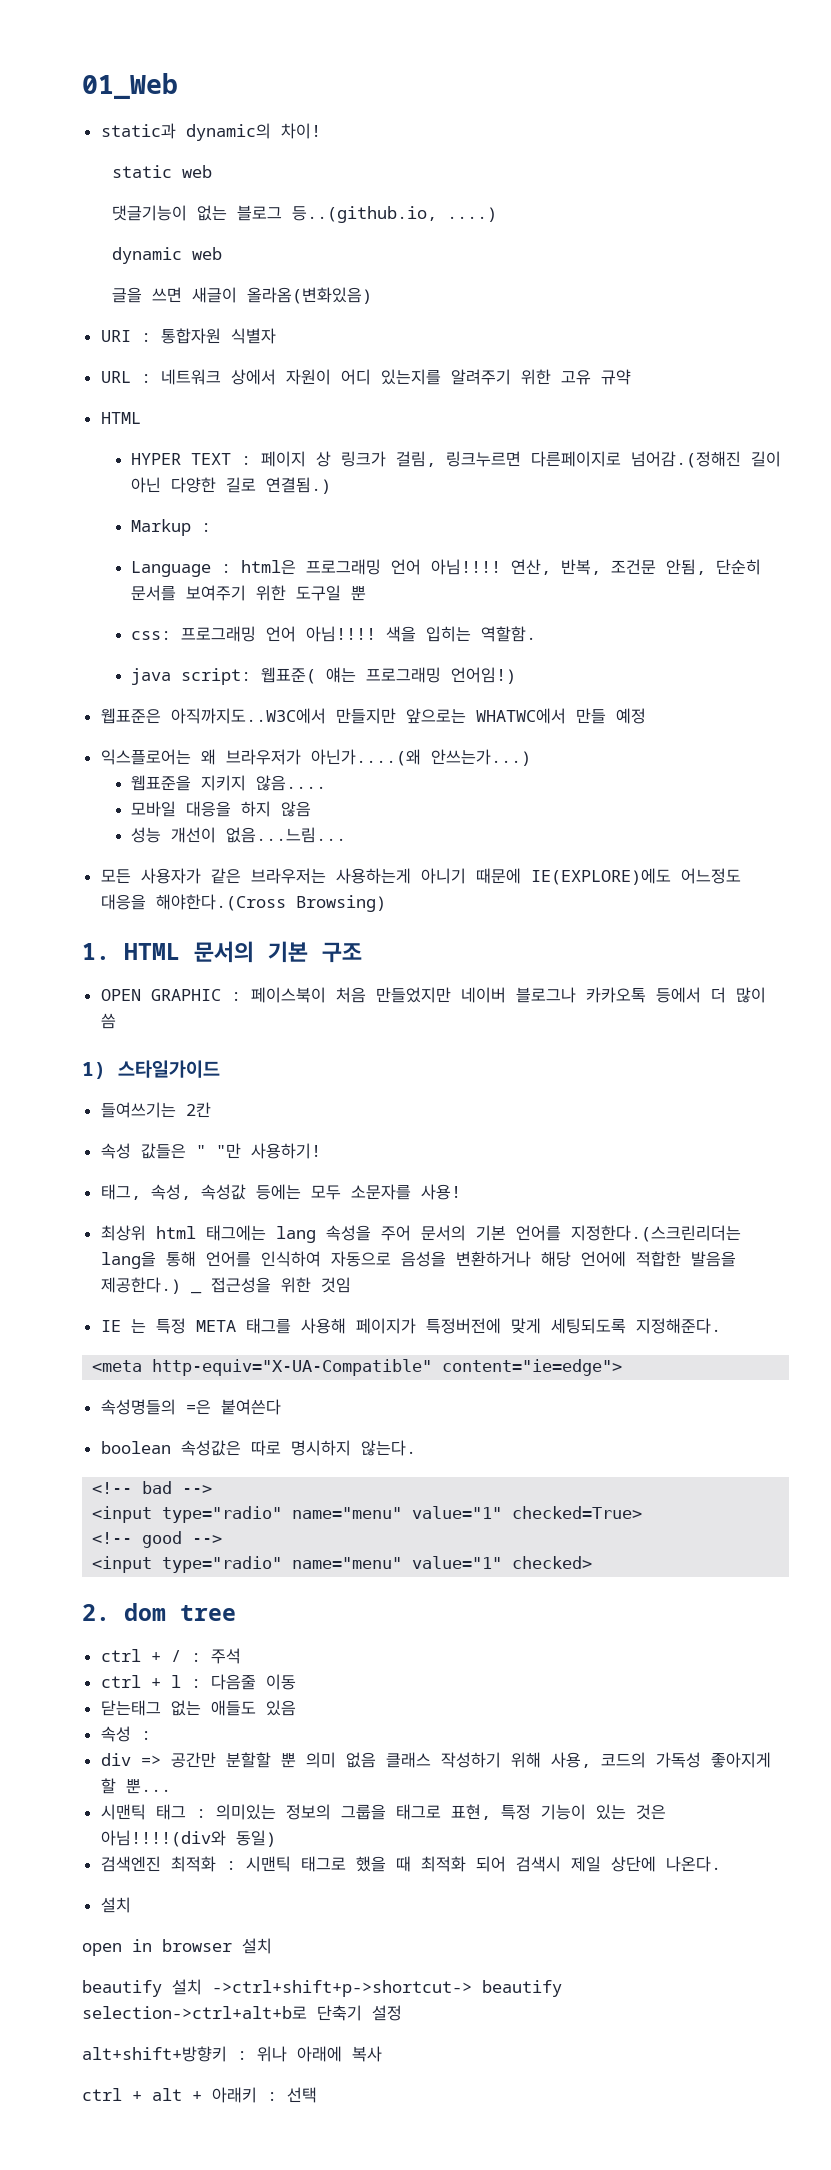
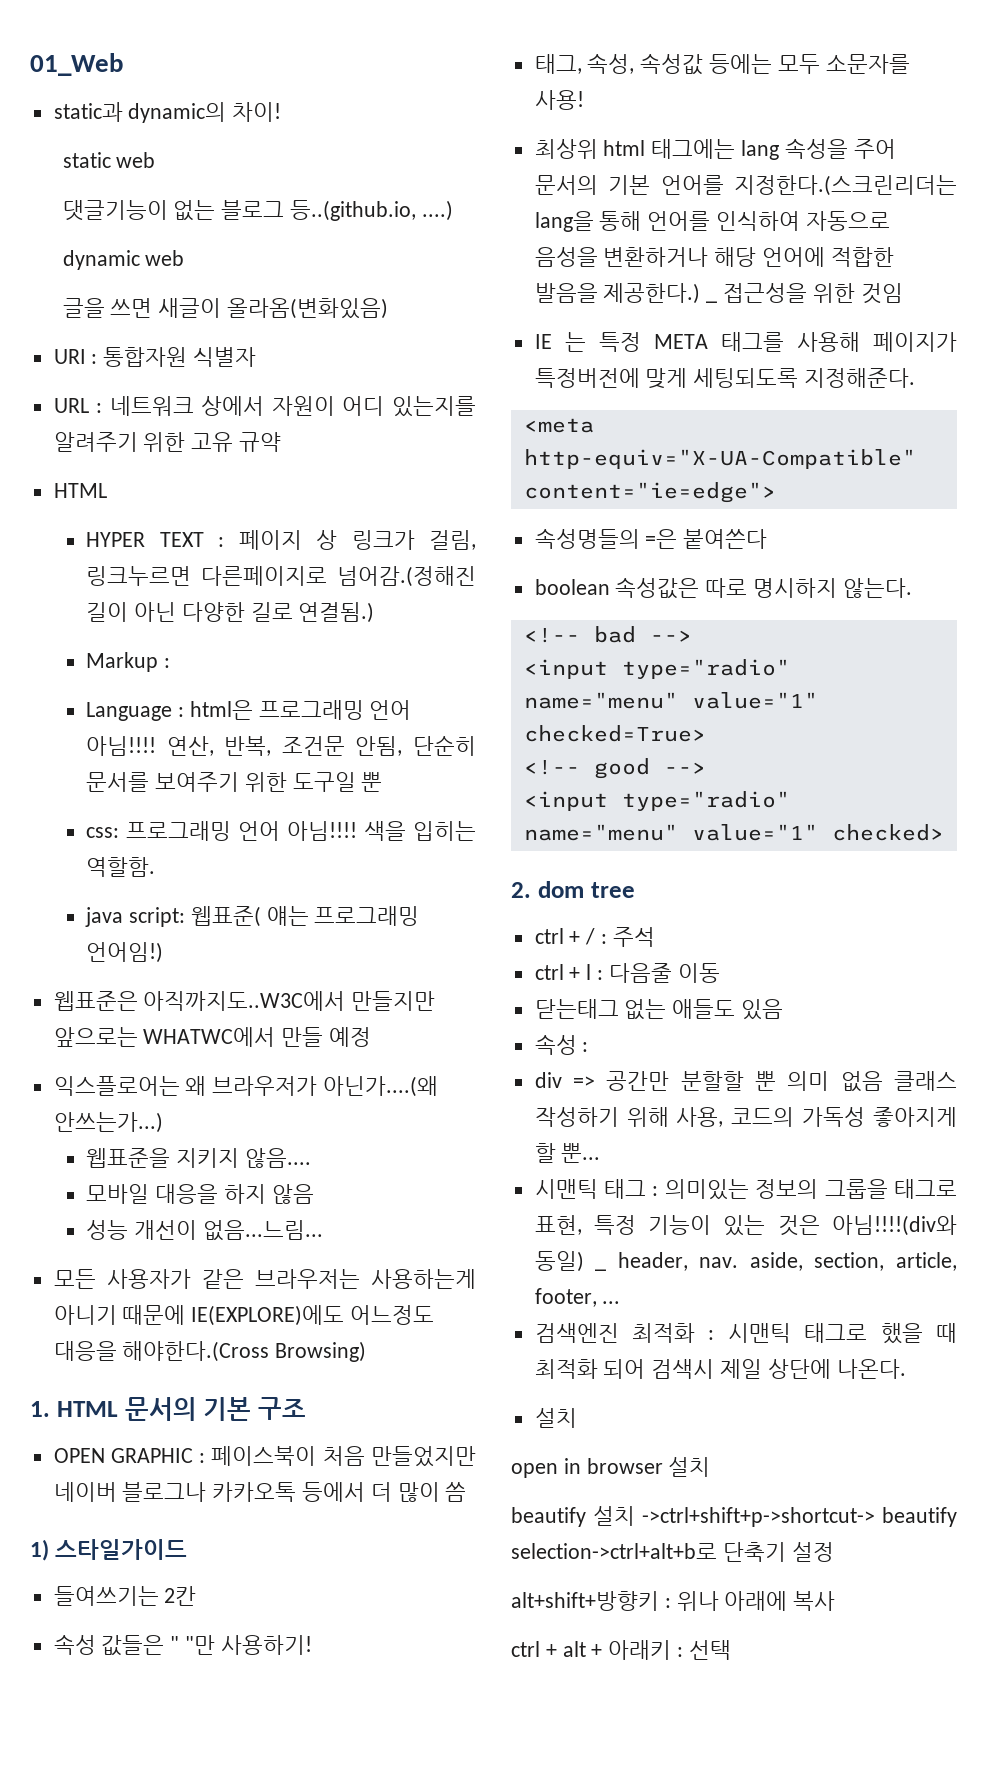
(276, 1838) none -> [595,1252,957,1271] [534,1288,621,1307] _ header, nav. aside, section, article, footer, ...

